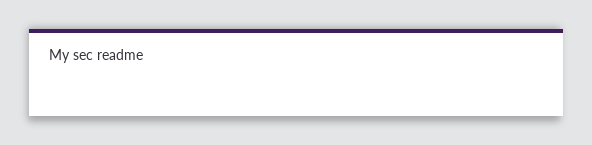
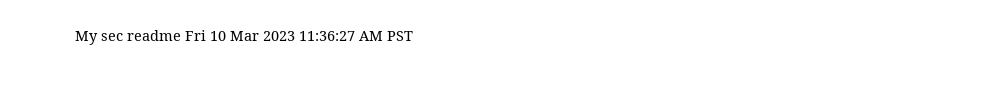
(143, 54) none -> [185,30,413,41] Fri 10 Mar 2023 11:36:27 AM PST

